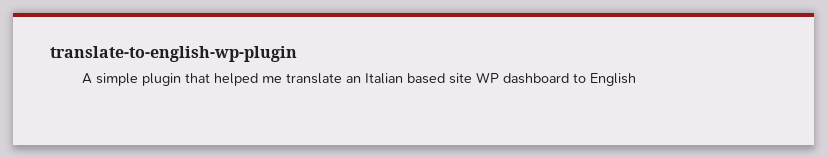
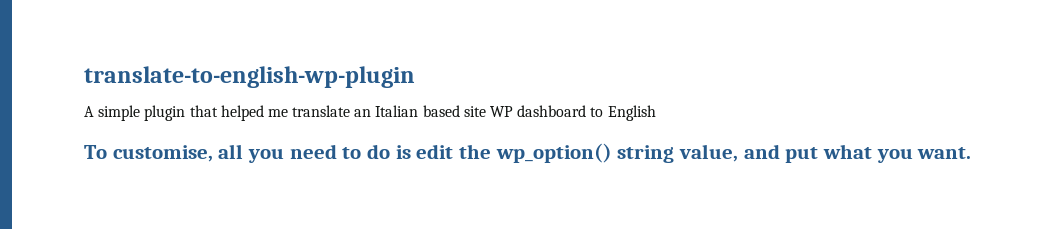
(636, 79) none -> [84,143,972,163] // To customise, all you need to do is edit the wp_option() string value, and put what you want.

